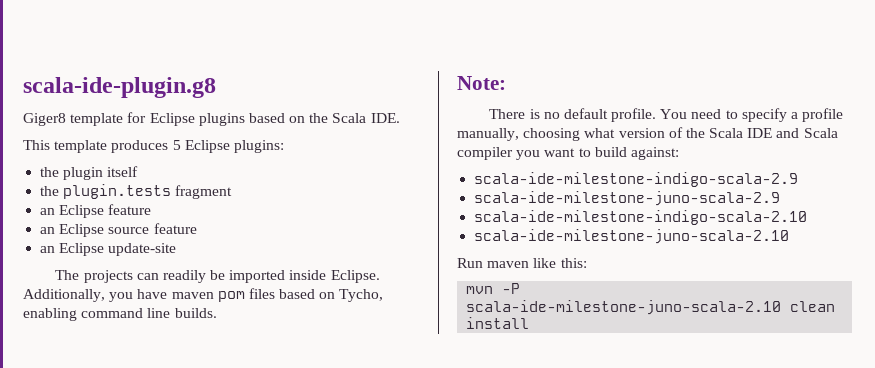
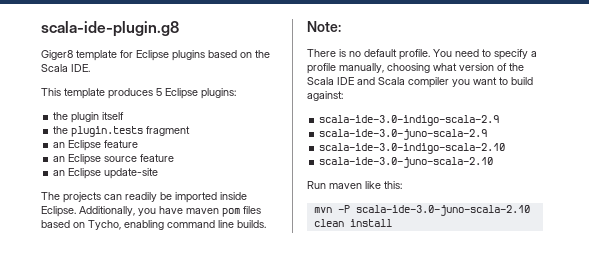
[474,172,799,187] [474,191,781,206] [474,210,808,225] [474,229,790,244] scala-ide-milestone-indigo-scala-2.9 // scala-ide-milestone-juno-scala-2.9 // scala-ide-milestone-indigo-scala-2.10 // scala-ide-milestone-juno-scala-2.10 -> [319,115,500,126] [319,129,488,140] [319,143,506,154] [319,157,494,168] scala-ide-3.0-indigo-scala-2.9 // scala-ide-3.0-juno-scala-2.9 // scala-ide-3.0-indigo-scala-2.10 // scala-ide-3.0-juno-scala-2.10
[466,300,782,315] scala-ide-milestone-juno-scala-2.10 -> [355,205,530,216] scala-ide-3.0-juno-scala-2.10

